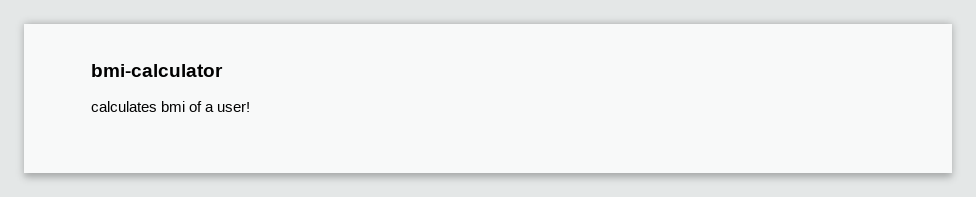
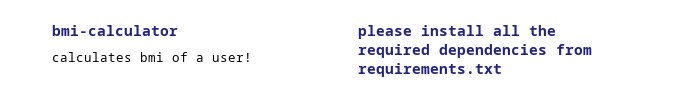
(251, 107) none -> [358,25,556,39] [358,44,592,58] [358,63,502,77] // please install all the required dependencies from requirements.txt

